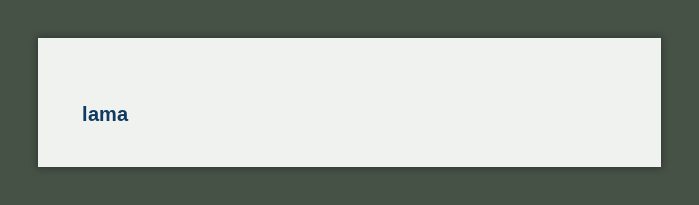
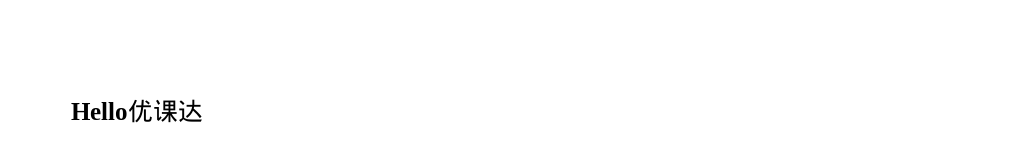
[82,106,129,121] lama -> [71,99,203,123] Hello优课达

